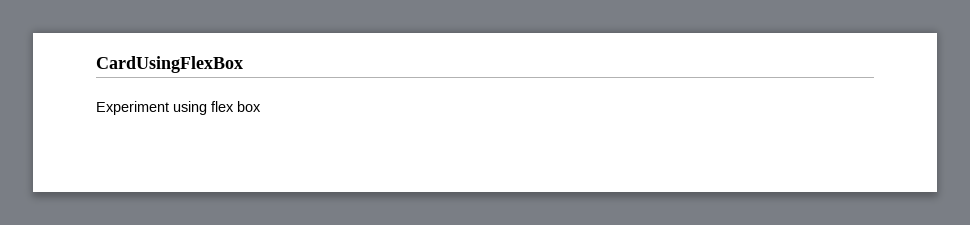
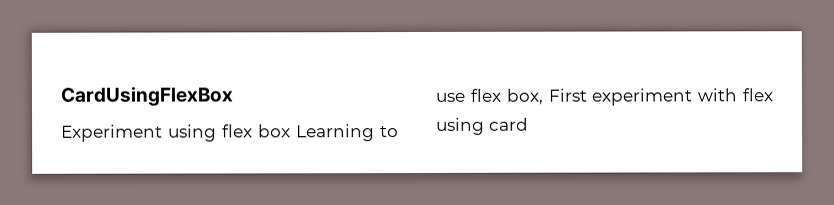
(261, 106) none -> [296,124,399,142] [435,88,773,106] [436,117,529,135] Learning to use flex box, First experiment with flex using card

